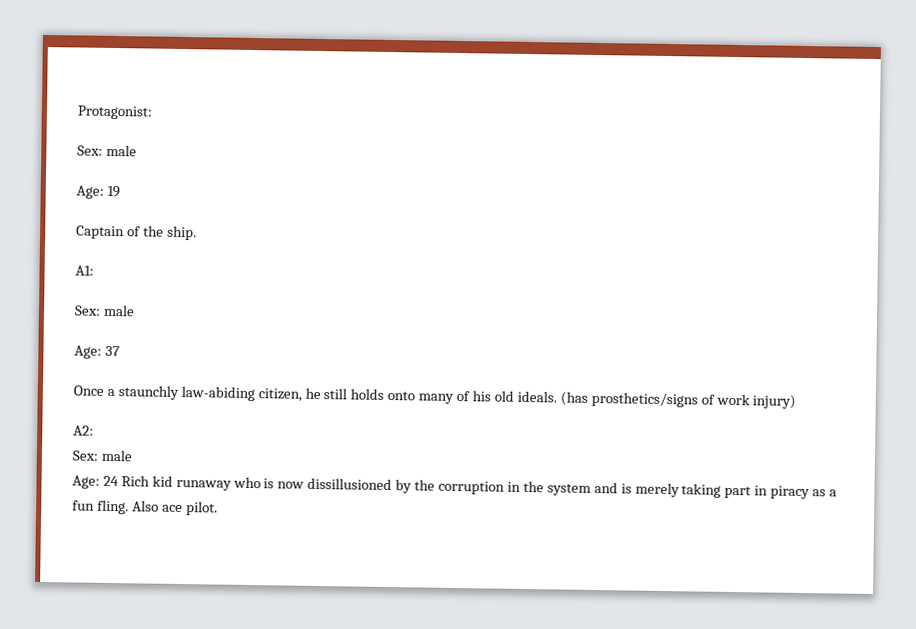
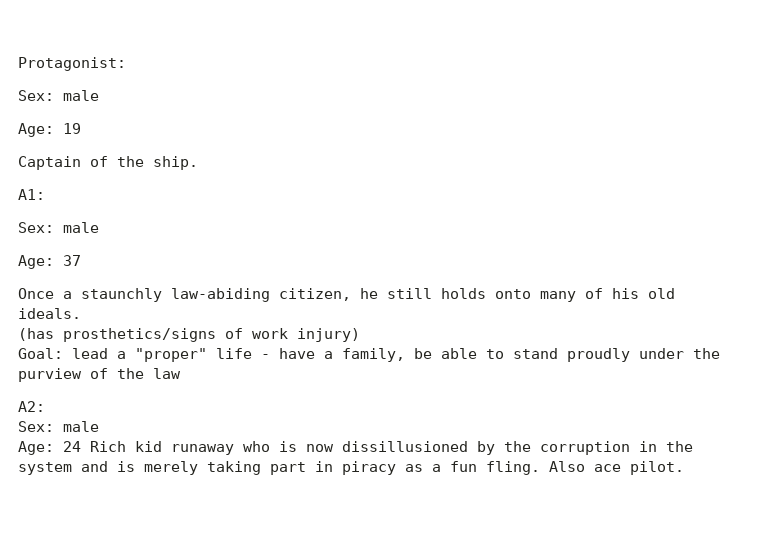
(557, 396) none -> (81, 313) //
(797, 401) none -> [18,348,720,362] [18,368,181,382] // Goal: lead a "proper" life - have a family, be able to stand proudly under the purview of the law

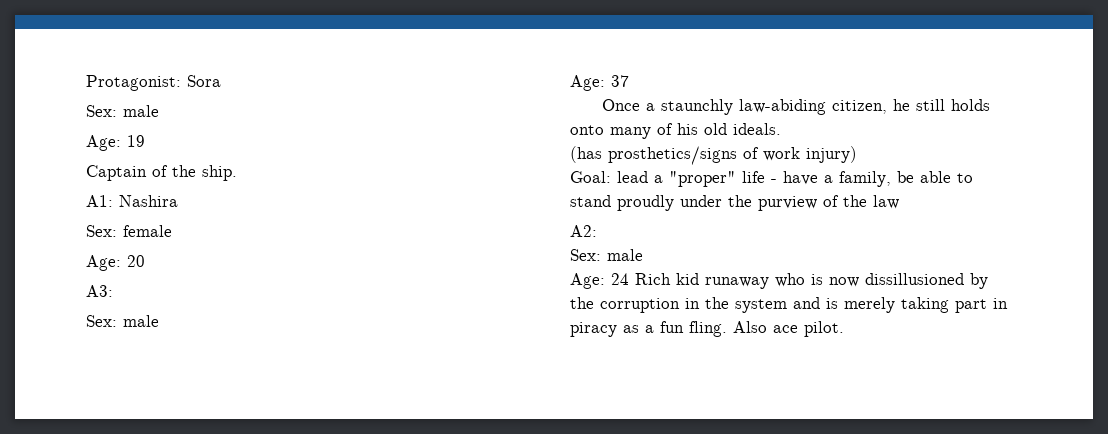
(126, 64) none -> [187,75,221,87] Sora
(45, 194) none -> [119,195,178,207] [86,225,172,237] [86,255,145,271] [86,285,113,297] Nashira // Sex: female // Age: 20 // A3:

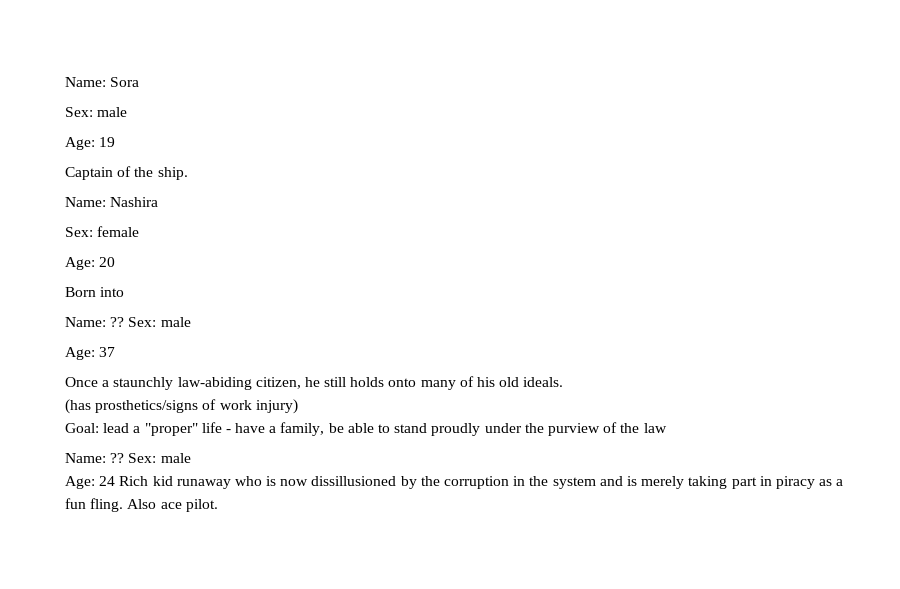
[86,75,181,91] Protagonist: -> [65,77,106,87] Name:
[86,195,113,207] A1: -> [65,197,106,207] Name:
[86,285,113,297] A3: // -> [65,287,125,297] [65,317,125,327] Born into // Name: ??
[570,225,597,237] A2: // -> [65,453,125,463] Name: ??

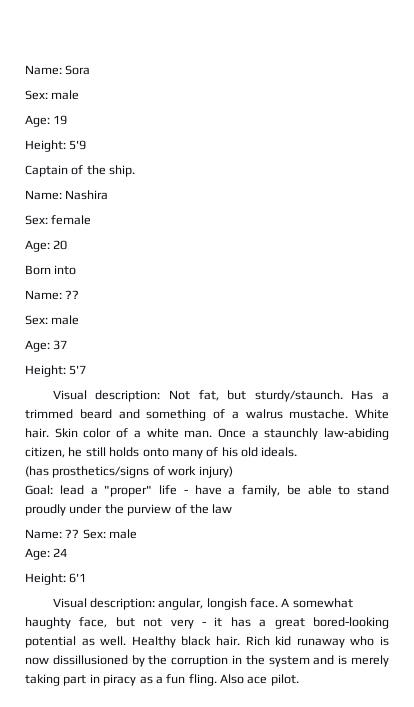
(116, 142) none -> [25,140,87,152] // Height: 5'9
(125, 322) none -> (80, 294) //
(116, 352) none -> [25,365,87,377] [52,390,389,402] [25,409,389,421] [25,428,213,438] Height: 5'7 // Visual description: Not fat, but sturdy/staunch. Has a trimmed beard and something of a walrus mustache. White hair. Skin color of a white man.
(116, 481) none -> [25,573,87,585] [52,598,353,610] [25,617,389,629] [25,636,240,648] // Height: 6'1 // Visual description: angular, longish face. A somewhat haughty face, but not very - it has a great bored-looking potential as well. Healthy black hair.

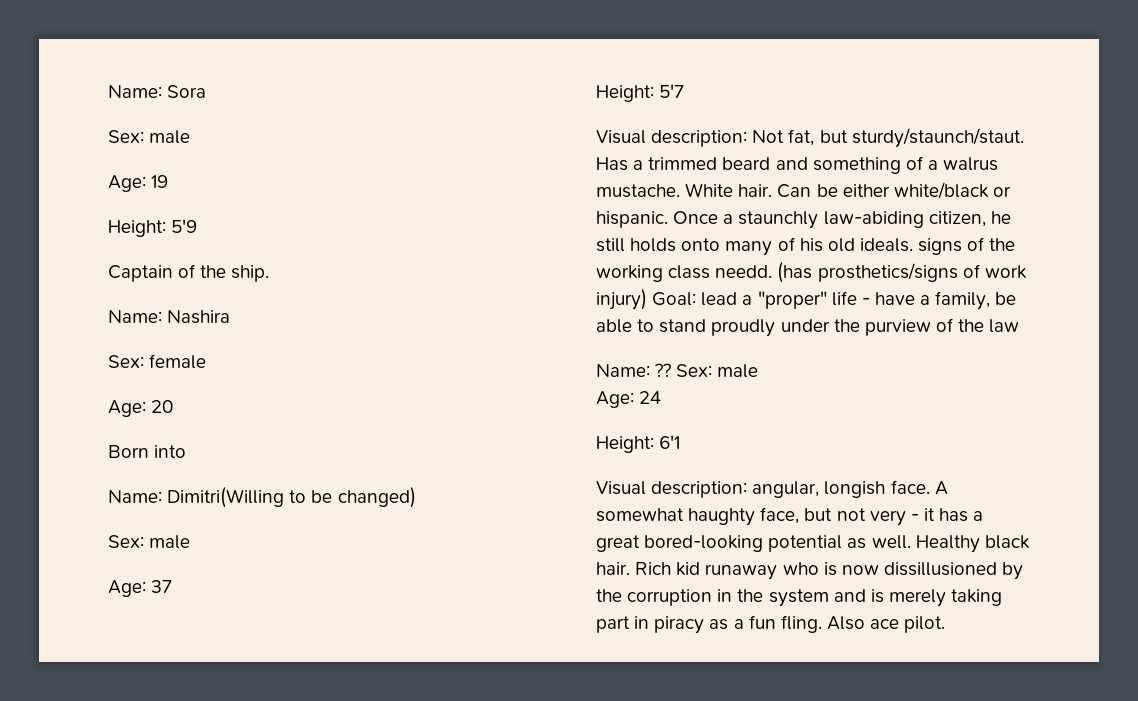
[65,290,80,299] ?? -> [167,487,416,508] Dimitri(Willing to be changed)
[254,390,343,402] sturdy/staunch. -> [851,128,1024,148] sturdy/staunch/staut.
[54,428,213,438] Skin color of a white man. -> [777,182,1011,199] [596,211,668,228] Can be either white/black or hispanic.
(298, 452) // -> [918,237,1016,255] [596,265,773,282] signs of the working class needd.
(233, 472) // -> (647, 299) none

